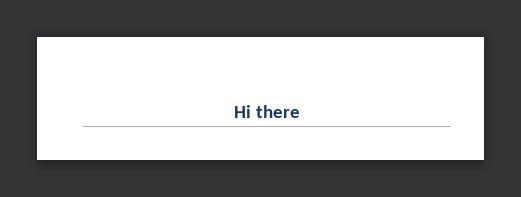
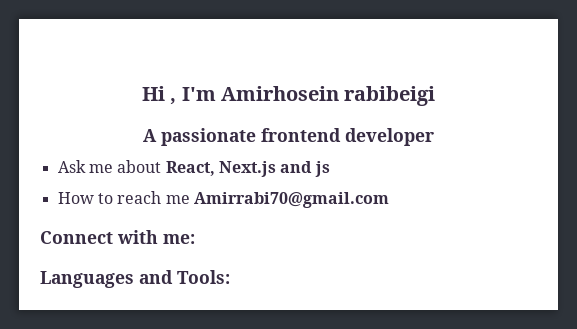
[255,105,300,118] there -> [170,86,436,106] [143,128,434,146] [57,160,330,177] [57,191,389,208] [40,230,195,244] [40,270,230,288] , I'm Amirhosein rabibeigi // A passionate frontend developer // Ask me about React, Next.js and js // How to reach me Amirrabi70@gmail.com // Connect with me: // Languages and Tools:

